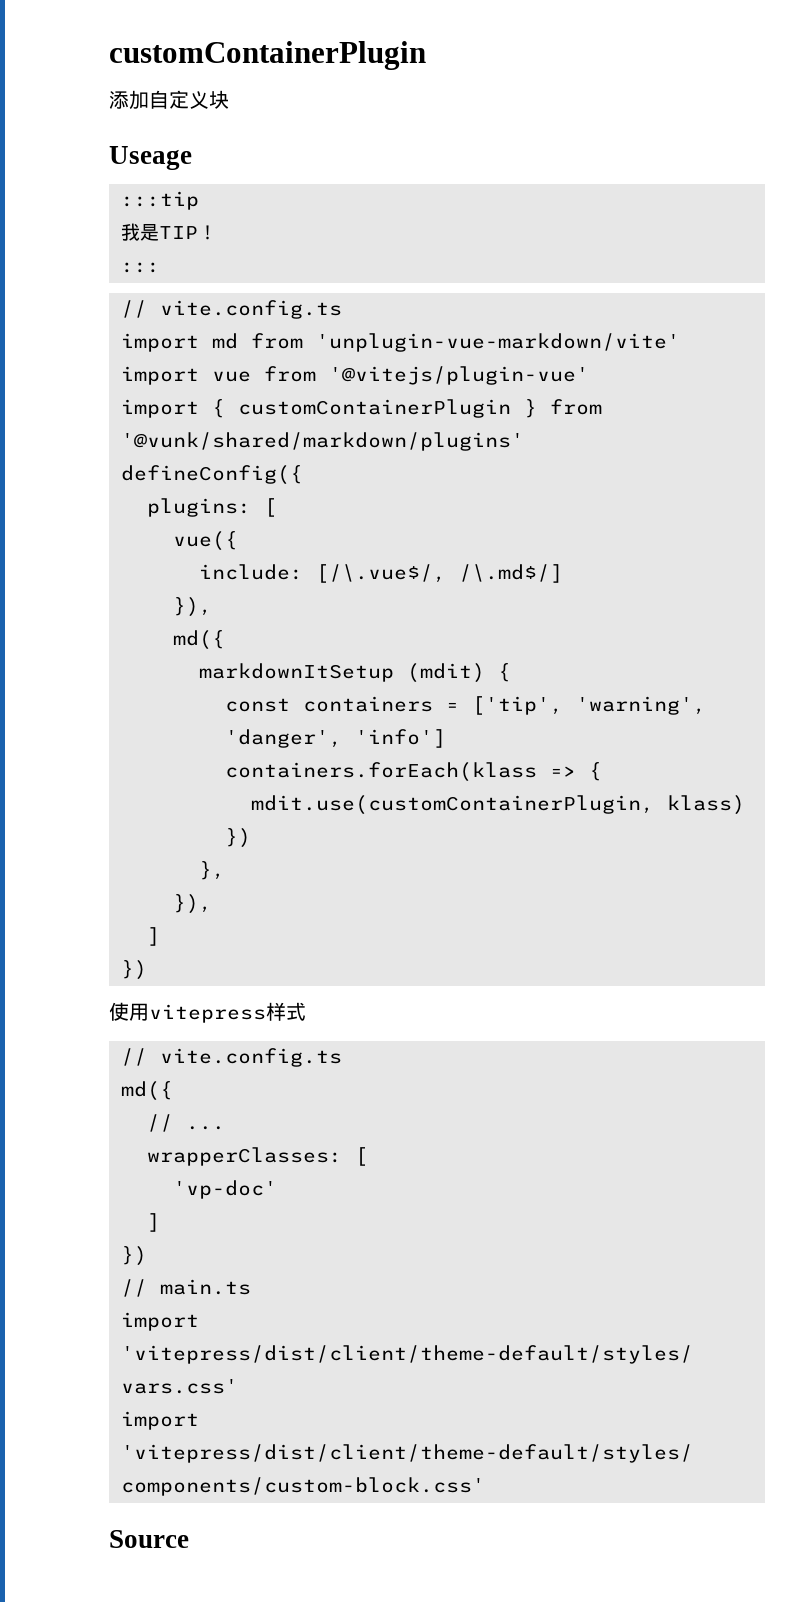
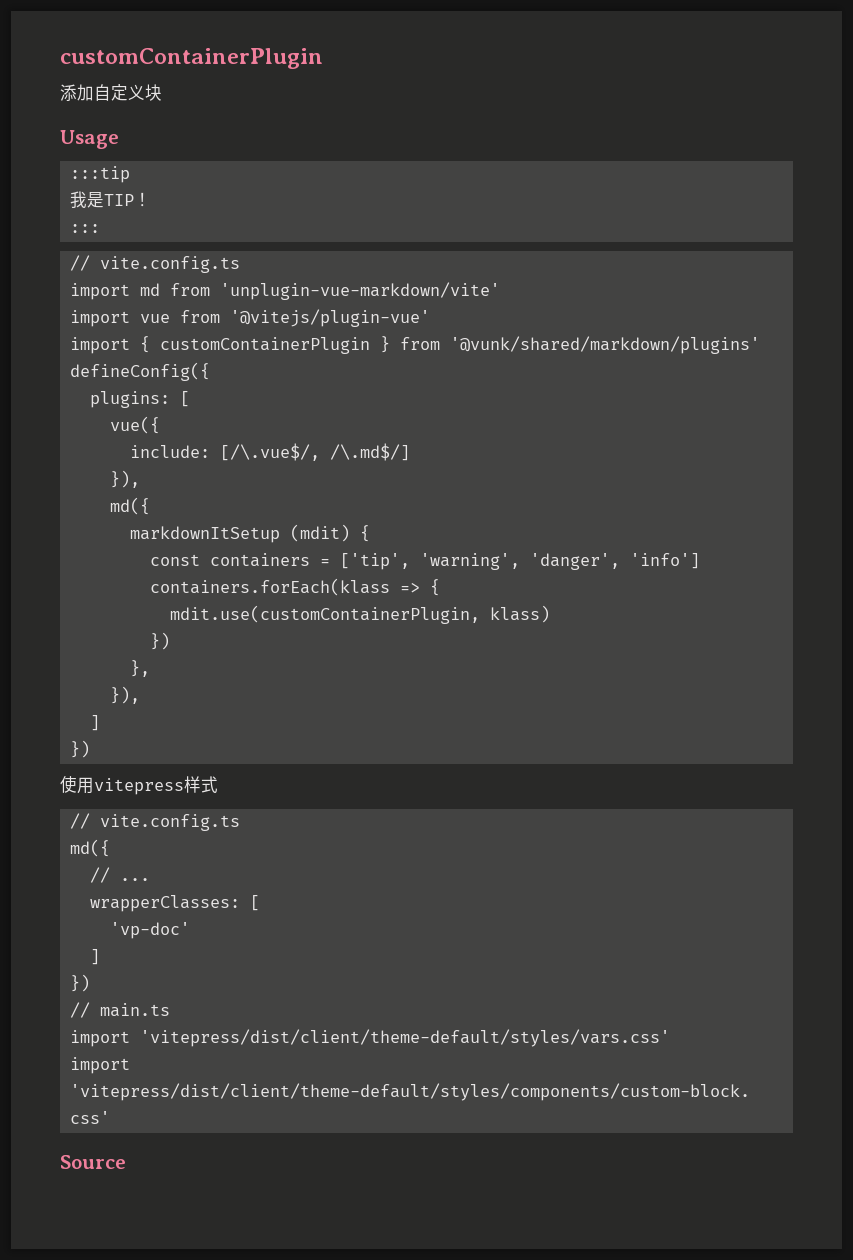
[109,146,192,170] Useage -> [60,130,119,149] Usage

